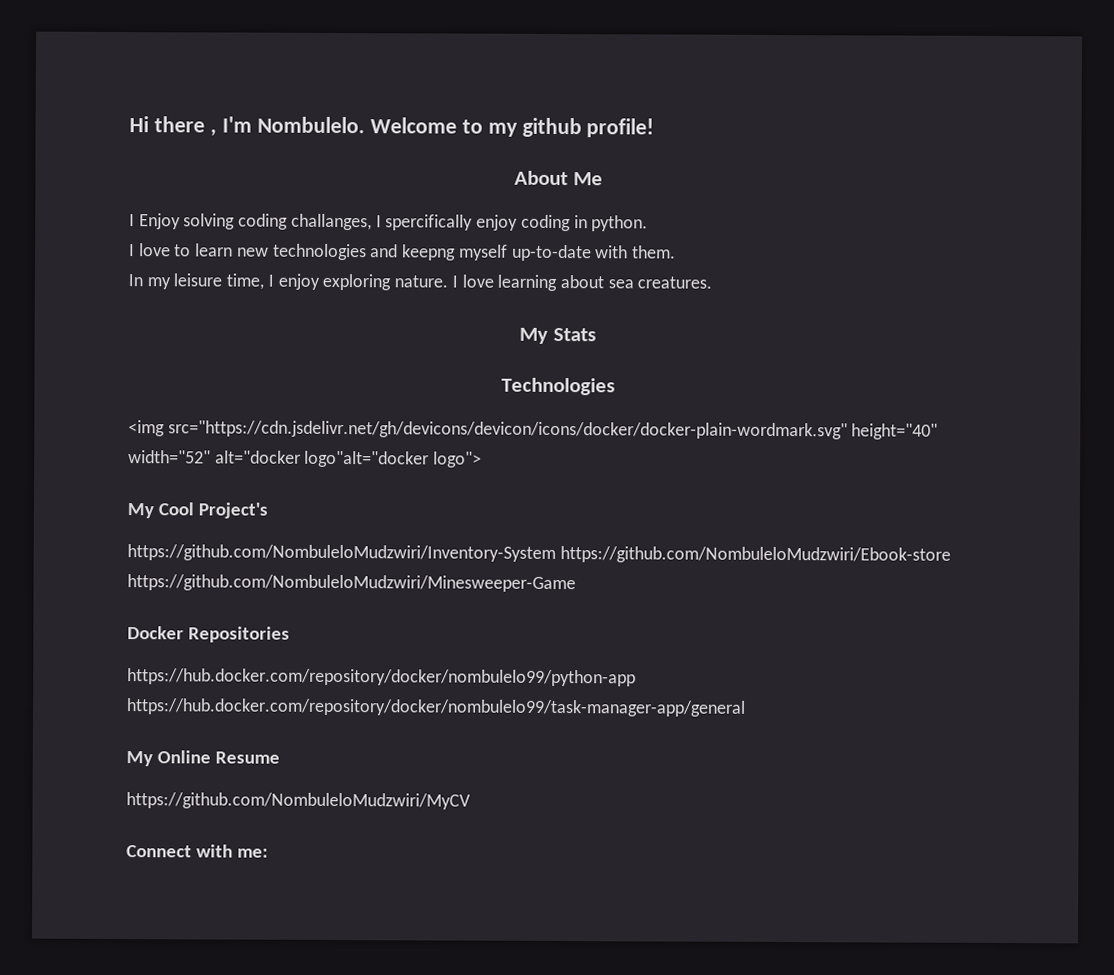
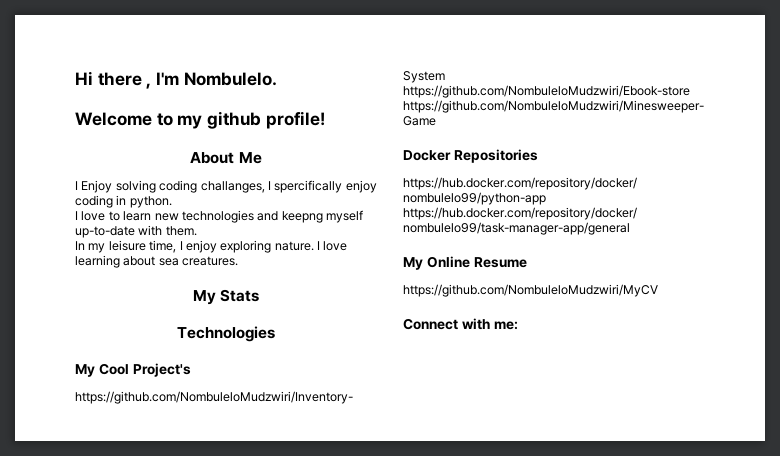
(365, 125) none -> (277, 79) //
[128,420,939,440] [128,450,483,468] // <img src="https://cdn.jsdelivr.net/gh/devicons/devicon/icons/docker/docker-plain-wordmark.svg" height="40" width="52" alt="docker logo"alt="docker logo"> -> (275, 334) none

